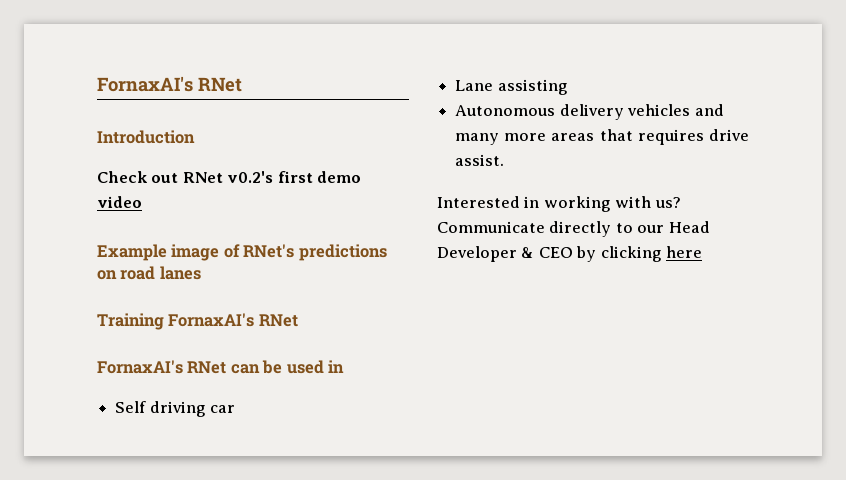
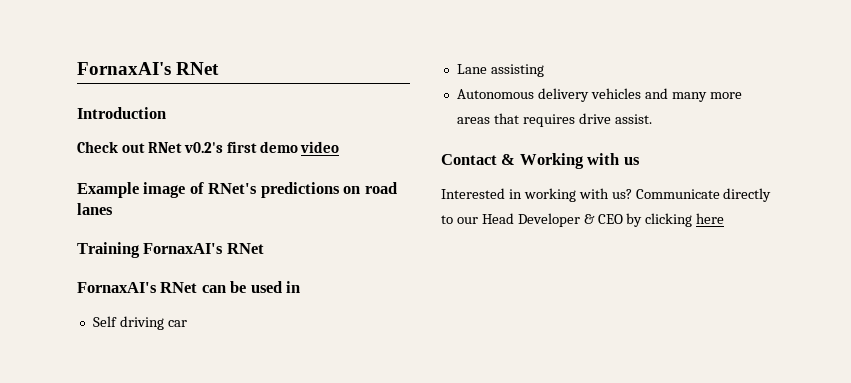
(505, 160) none -> [441,153,640,169] // Contact & Working with us

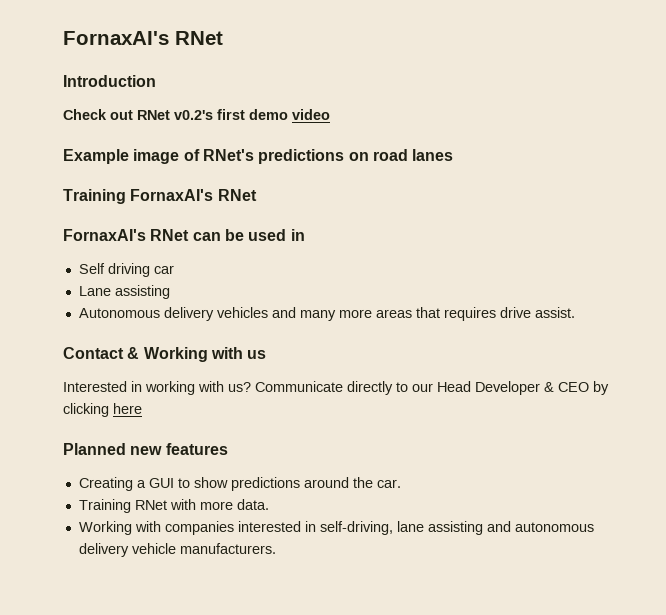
(725, 218) none -> [63,443,228,455] [78,477,401,491] [78,499,269,513] [78,521,594,535] [78,543,276,557] // Planned new features // Creating a GUI to show predictions around the car. // Training RNet with more data. // Working with companies interested in self-driving, lane assisting and autonomous delivery vehicle manufacturers.

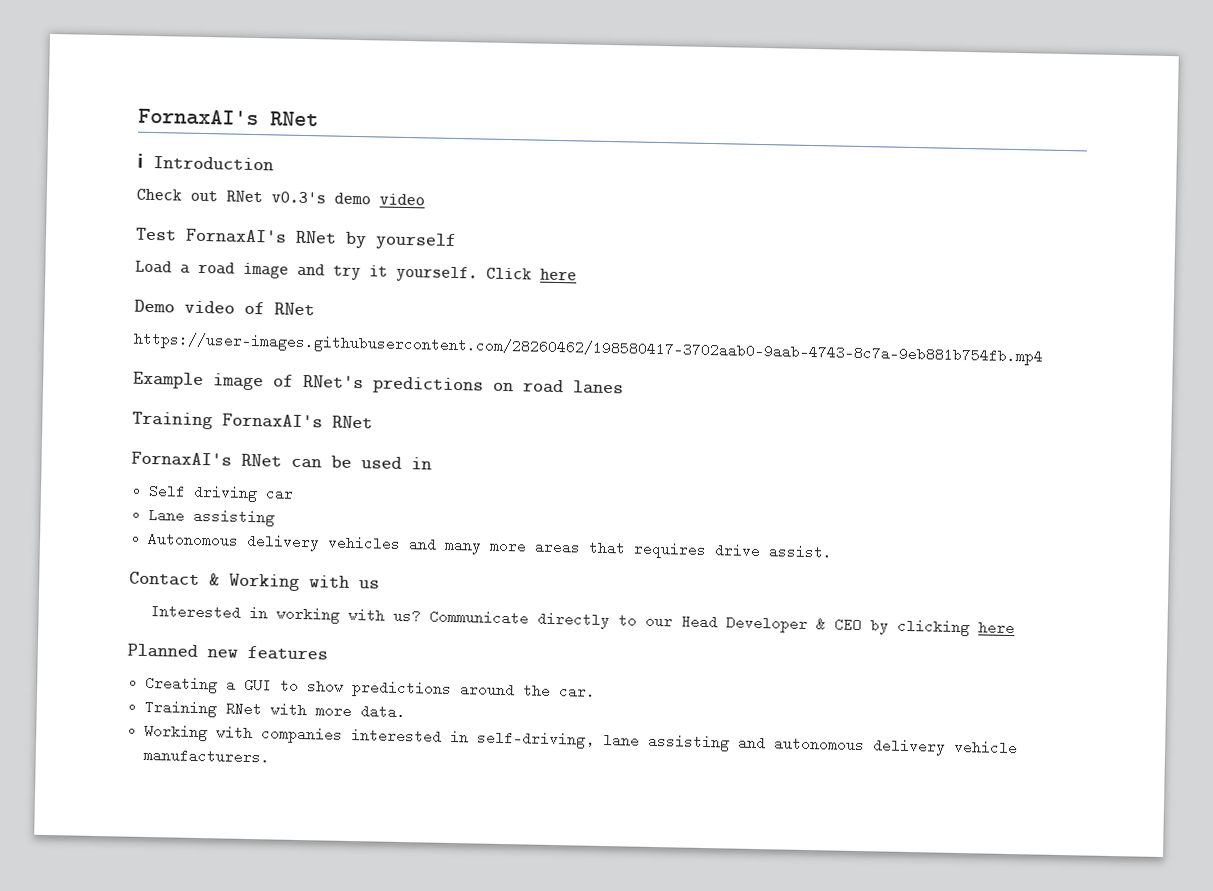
[63,31,223,45] FornaxAI's RNet // -> [138,108,319,127] [137,153,144,168] FornaxAI's RNet // ℹ
[174,109,245,120] v0.2's first -> [271,191,326,204] v0.3's
(330, 114) none -> [135,227,457,250] [135,260,577,283] [134,299,315,316] [133,331,1043,366] // Test FornaxAI's RNet by yourself // Load a road image and try it yourself. Click here // Demo video of RNet // https://user-images.githubusercontent.com/28260462/198580417-3702aab0-9aab-4743-8c7a-9eb881b754fb.mp4

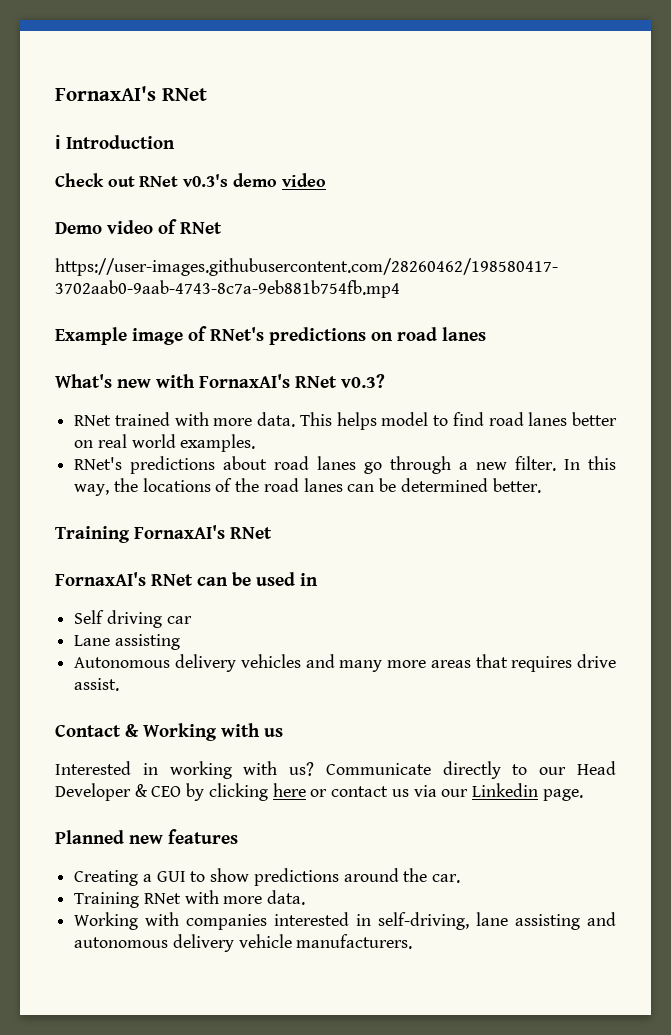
[135,227,457,250] [135,260,577,283] // Test FornaxAI's RNet by yourself // Load a road image and try it yourself. Click here -> (326, 180) none
(624, 387) none -> [55,374,385,388] [74,412,617,430] [74,434,256,452] [74,456,617,474] [74,478,541,496] // What's new with FornaxAI's RNet v0.3? // RNet trained with more data. This helps model to find road lanes better on real world examples. // RNet's predictions about road lanes go through a new filter. In this way, the locations of the road lanes can be determined better.
(1016, 628) none -> [310,783,583,801] or contact us via our Linkedin page.

